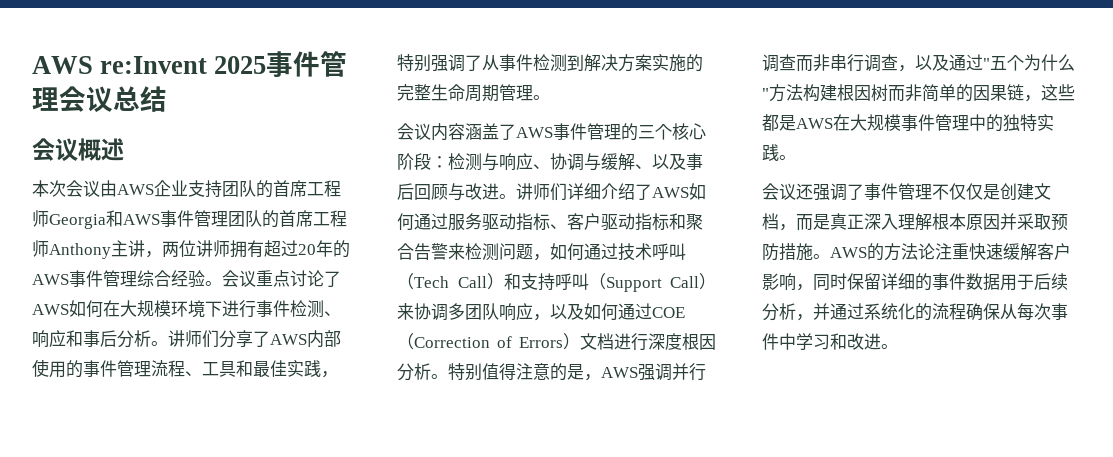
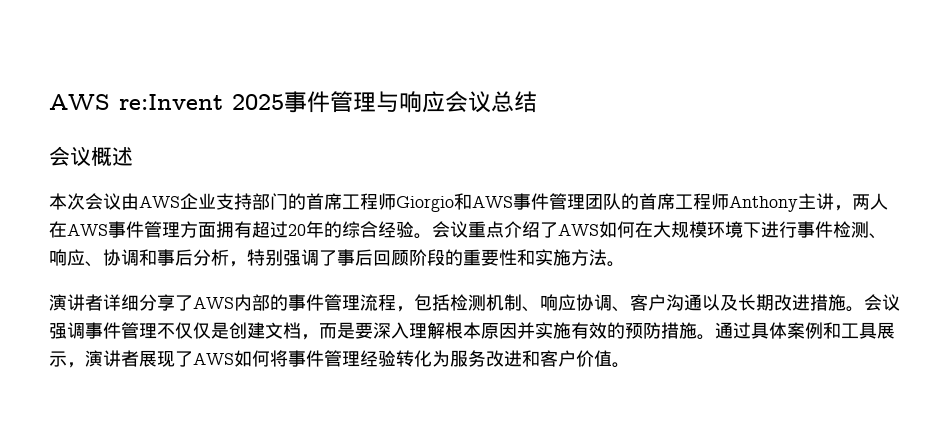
(59, 99) none -> [376,91,445,113] 与响应
[222,180,341,198] [32,210,106,229] 团队的首席工程师Georgia -> [252,193,454,212] 部门的首席工程师Giorgio
[179,240,230,257] 位讲师 -> [870,193,888,210] [49,221,216,238] 人在AWS事件管理方面
[32,270,137,287] AWS事件管理 -> (342, 229) none
[290,270,324,287] 讨论 -> [504,221,540,238] 介绍
(66, 338) none -> [85,249,139,267] 、协调
[151,330,219,348] 。讲师们 -> [229,249,625,267] [49,294,139,311] ，特别强调了事后回顾阶段的重要性和实施方法。 // 演讲者详细
[32,359,66,378] 使用 -> (270, 302) none
[185,360,338,378] [397,54,703,72] [397,84,550,102] [397,123,706,141] [397,153,703,171] [397,183,706,201] [397,213,703,231] [397,243,686,261] [397,273,716,292] [397,303,685,321] [397,333,716,351] [397,363,706,381] [762,54,1075,72] [762,84,1075,102] [762,114,1054,132] [762,144,796,161] [762,183,864,201] 、工具和最佳实践，特别强调了从事件检测到解决方案实施的完整生命周期管理。 // 会议内容涵盖了AWS事件管理的三个核心阶段：检测与响应、协调与缓解、以及事后回顾与改进。讲师们详细介绍了AWS如何通过服务驱动指标、客户驱动指标和聚合告警来检测问题，如何通过技术呼叫（Tech Call）和支持呼叫（Support Call）来协调多团队响应，以及如何通过COE（Correction of Errors）文档进行深度根因分析。特别值得注意的是，AWS强调并行调查而非串行调查，以及通过"五个为什么"方法构建根因树而非简单的因果链，这些都是AWS在大规模事件管理中的独特实践。 // 会议还强调了 -> [396,294,900,312] [49,322,85,339] ，包括检测机制、响应协调、客户沟通以及长期改进措施。会议强调
[830,213,864,230] 真正 -> [355,322,373,339] 要
[1017,213,1068,231] [762,243,1071,261] [762,273,1068,291] [762,303,1068,321] [762,333,881,350] 采取预防措施。AWS的方法论注重快速缓解客户影响，同时保留详细的事件数据用于后续分析，并通过系统化的流程确保从每次事件中学习和改进 -> [535,322,895,340] [49,350,612,368] 实施有效的预防措施。通过具体案例和工具展示，演讲者展现了AWS如何将事件管理经验转化为服务改进和客户价值

